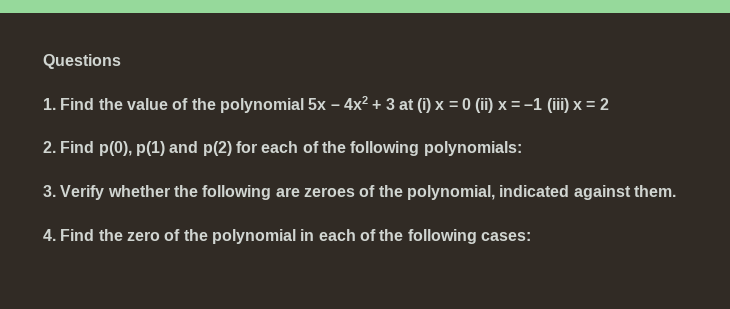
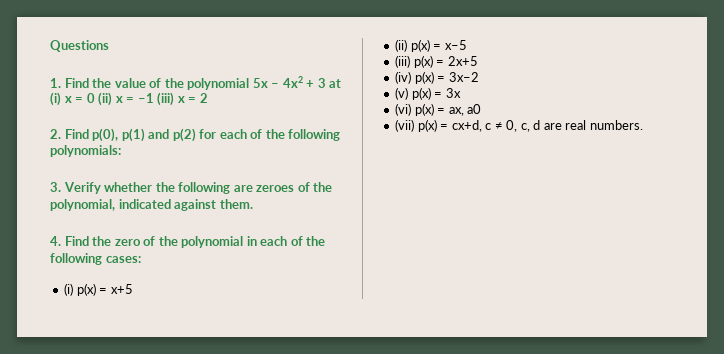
(531, 236) none -> [64,283,133,296] [395,39,467,52] [395,55,478,68] [395,71,479,84] [395,87,461,100] [395,103,482,116] [395,119,643,132] // (i) p(x) = x+5 // (ii) p(x) = x–5 // (iii) p(x) = 2x+5 // (iv) p(x) = 3x–2 // (v) p(x) = 3x // (vi) p(x) = ax, a0 // (vii) p(x) = cx+d, c ≠ 0, c, d are real numbers.

